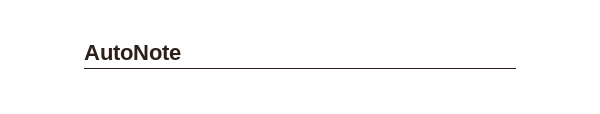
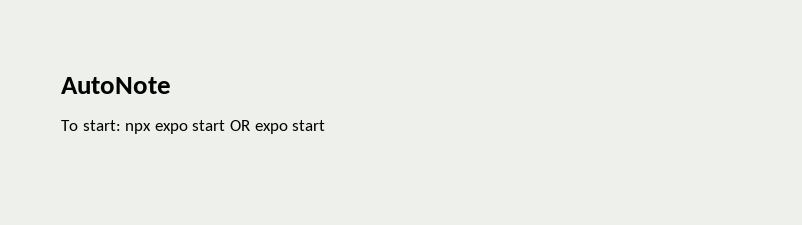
(181, 52) none -> [61,120,326,134] // To start: npx expo start OR expo start

